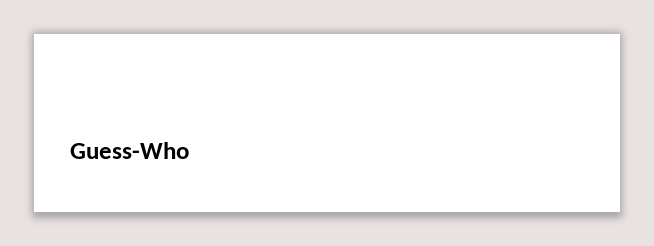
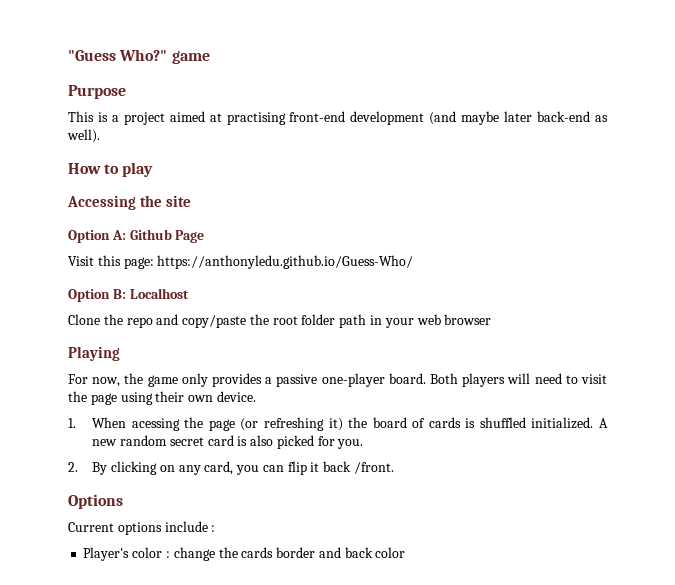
[70,142,189,159] Guess-Who -> [68,49,210,64] [68,85,126,99] [68,111,608,125] [67,129,100,143] [68,162,154,177] [67,195,191,210] [68,229,205,243] [68,255,414,269] [68,288,189,302] [68,314,492,328] [68,346,120,361] [68,373,607,387] [68,391,256,405] [68,417,608,431] [92,435,364,449] [68,461,395,475] [68,494,123,509] [68,521,216,535] [83,547,406,561] "Guess Who?" game // Purpose // This is a project aimed at practising front-end development (and maybe later back-end as well). // How to play // Accessing the site // Option A: Github Page // Visit this page: https://anthonyledu.github.io/Guess-Who/ // Option B: Localhost // Clone the repo and copy/paste the root folder path in your web browser // Playing // For now, the game only provides a passive one-player board. Both players will need to visit the page using their own device. // 1. When acessing the page (or refreshing it) the board of cards is shuffled initialized. A new random secret card is also picked for you. // 2. By clicking on any card, you can flip it back /front. // Options // Current options include : // Player's color : change the cards border and back color

